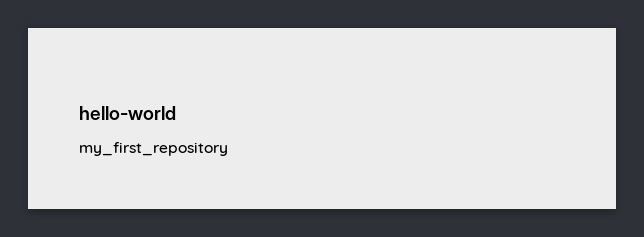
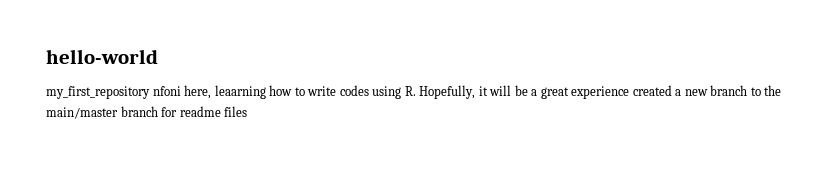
(228, 149) none -> [152,85,782,99] [46,106,248,119] nfoni here, leaarning how to write codes using R. Hopefully, it will be a great experience created a new branch to the main/master branch for readme files

